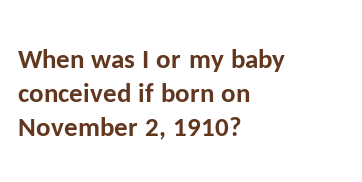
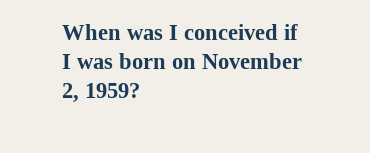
[156,49,285,72] [18,83,155,102] or my baby conceived if -> [184,24,299,40] [62,54,114,69] conceived if I was
[173,117,243,136] 1910? -> [85,83,141,98] 1959?

